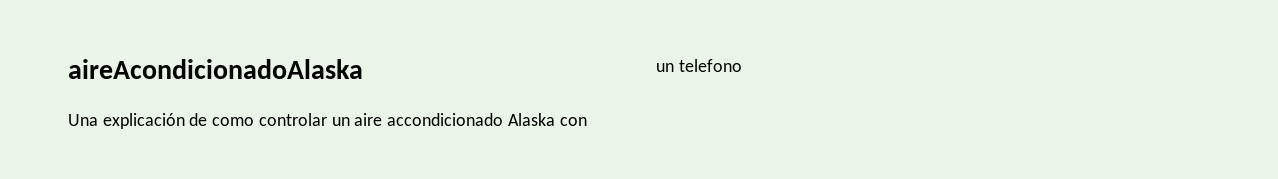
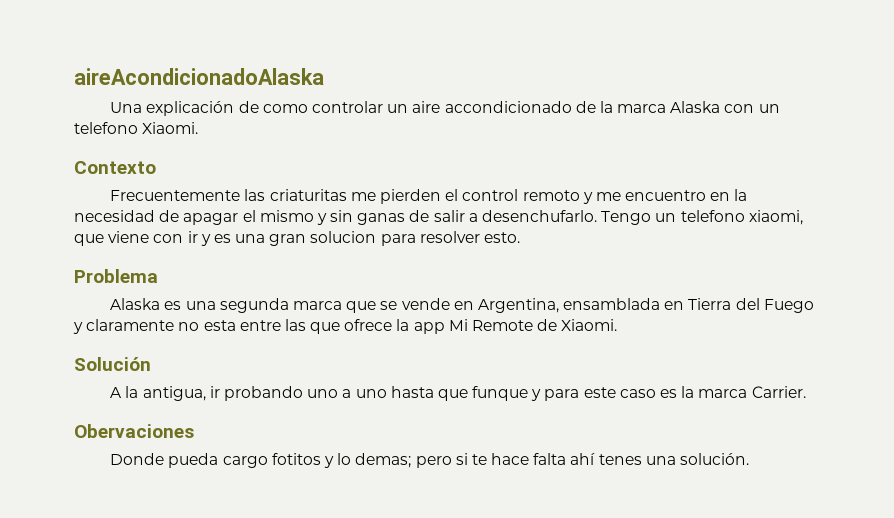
(504, 119) none -> [575,101,667,113] de la marca
(742, 65) none -> [142,122,199,134] [74,161,156,174] [110,189,748,204] [74,210,803,225] [74,231,521,246] [74,269,158,283] [110,298,814,313] [73,319,618,334] [74,357,151,371] [110,386,806,401] [74,424,194,438] [110,453,749,468] Xiaomi. // Contexto // Frecuentemente las criaturitas me pierden el control remoto y me encuentro en la necesidad de apagar el mismo y sin ganas de salir a desenchufarlo. Tengo un telefono xiaomi, que viene con ir y es una gran solucion para resolver esto. // Problema // Alaska es una segunda marca que se vende en Argentina, ensamblada en Tierra del Fuego y claramente no esta entre las que ofrece la app Mi Remote de Xiaomi. // Solución // A la antigua, ir probando uno a uno hasta que funque y para este caso es la marca Carrier. // Obervaciones // Donde pueda cargo fotitos y lo demas; pero si te hace falta ahí tenes una solución.

